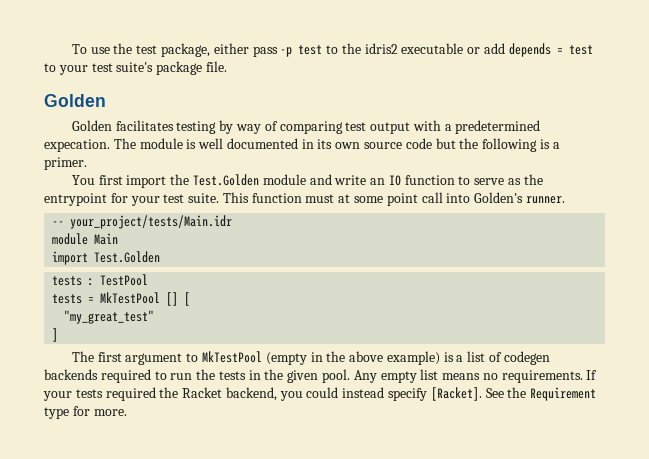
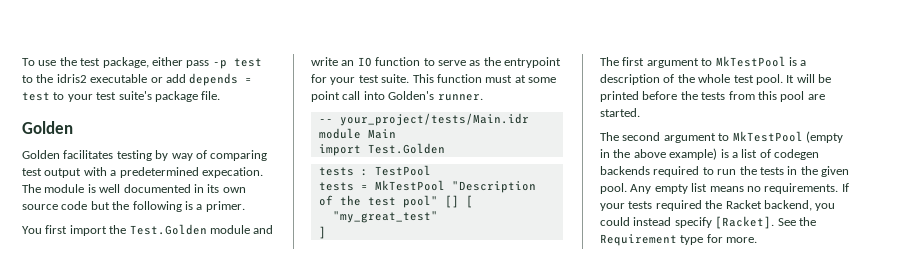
(161, 298) none -> [451,181,536,193] [318,195,438,208] "Description of the test pool"
(263, 357) none -> [788,57,807,66] [600,74,831,85] [600,91,825,102] [600,108,640,117] [600,131,803,143] is a description of the whole test pool. It will be printed before the tests from this pool are started. // The second argument to MkTestPool

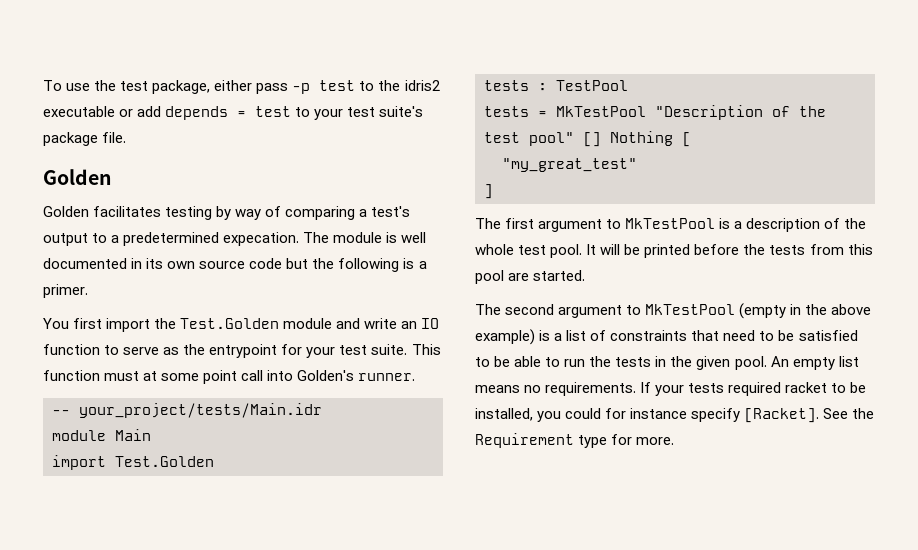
[22,167,107,178] test output with -> [359,206,411,217] [43,233,108,246] a test's output to
(459, 201) none -> [610,131,673,146] Nothing
[774,149,819,160] [600,166,700,177] codegen backends required -> [610,330,858,341] [475,356,542,367] constraints that need to be satisfied to be able
[630,184,652,194] Any -> [770,356,789,367] An
[705,200,836,211] [600,217,672,226] the Racket backend, you could instead -> [785,382,867,393] [475,408,688,422] racket to be installed, you could for instance

